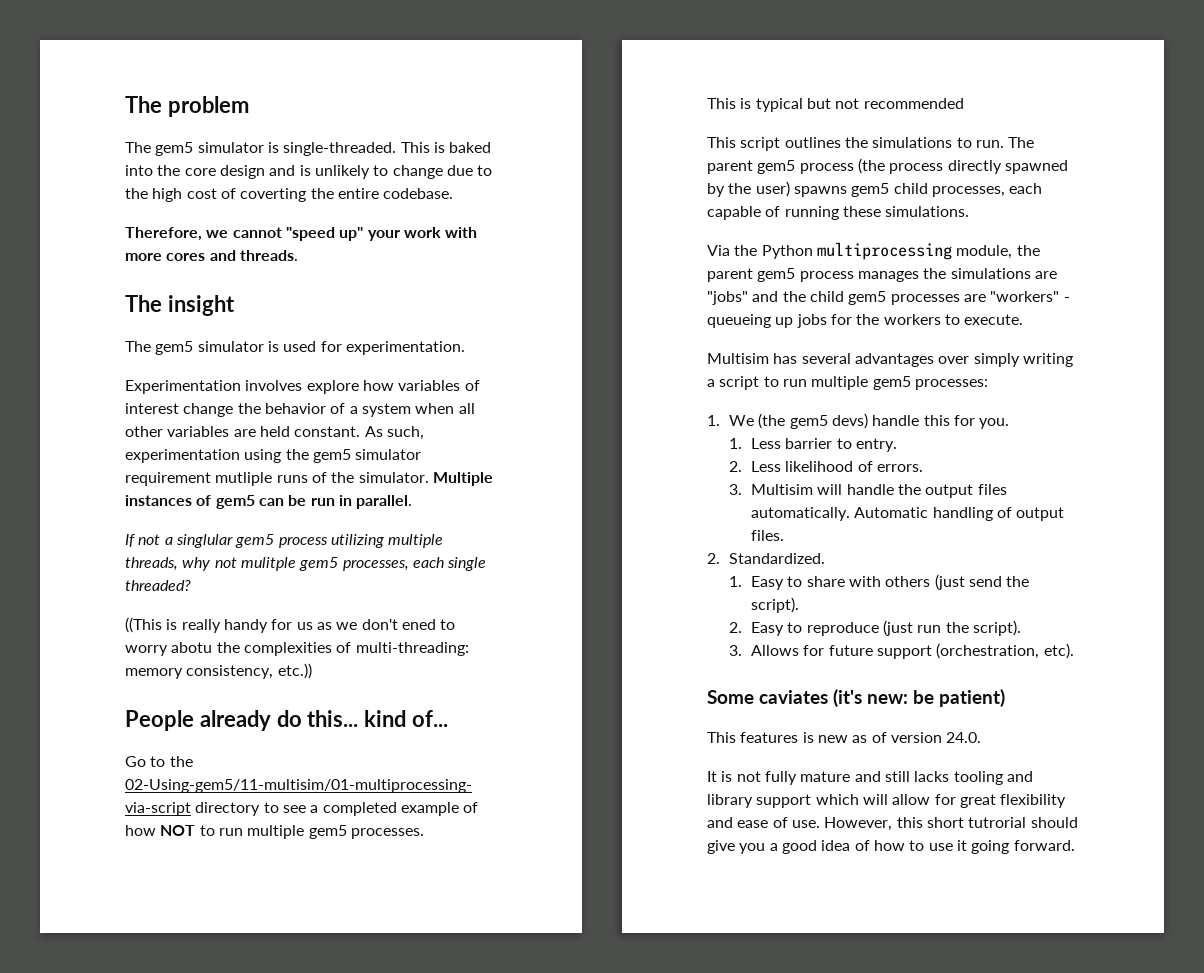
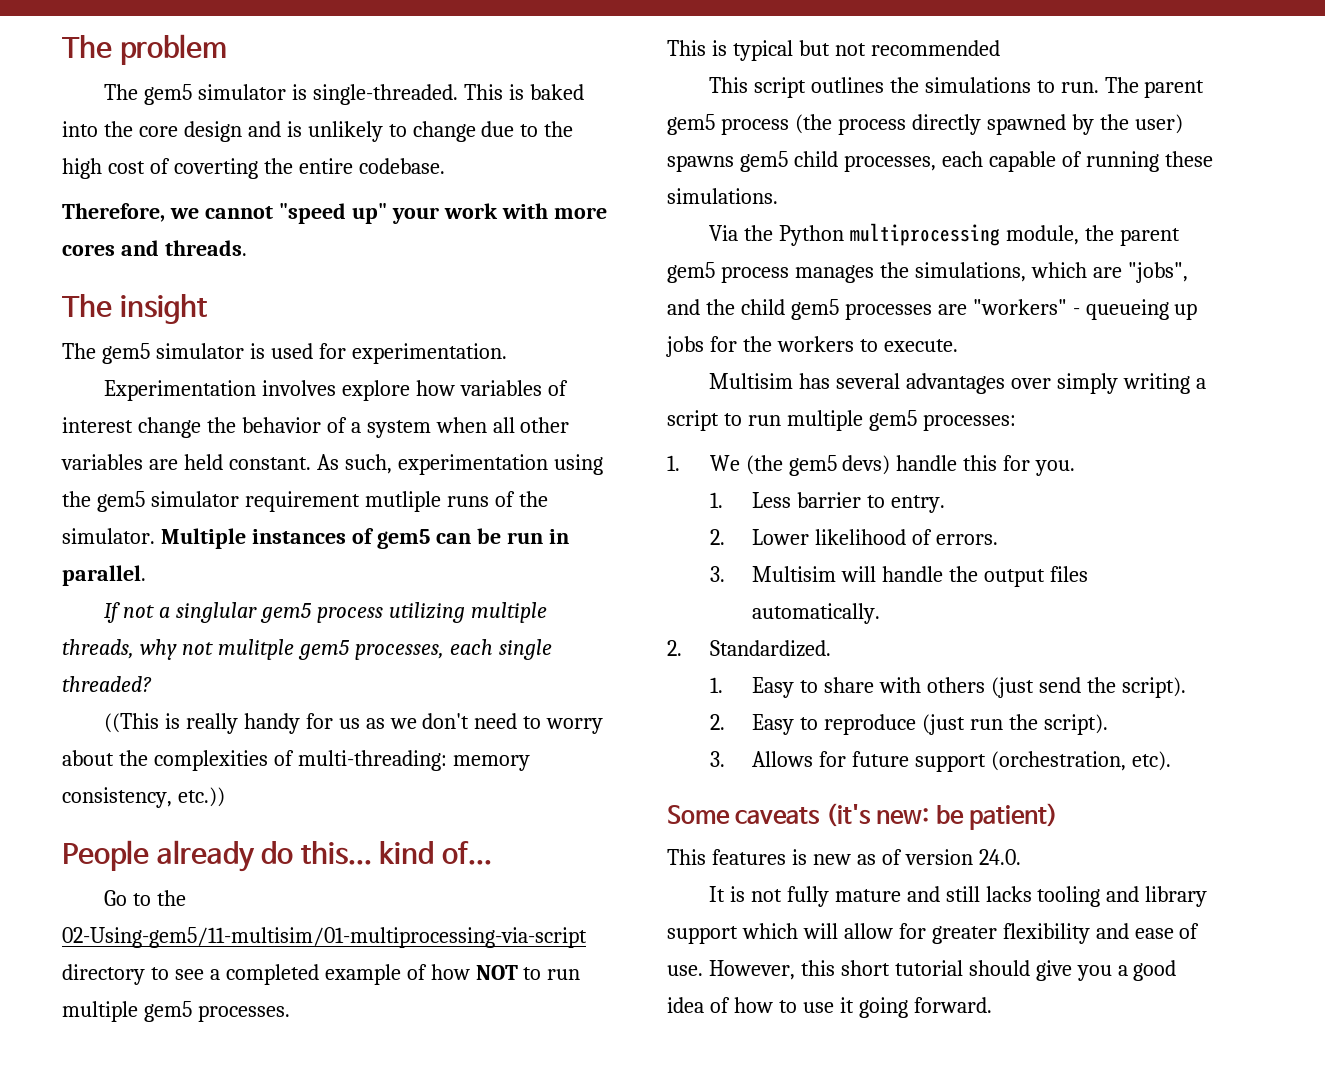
[401,619,436,630] ened -> [474,713,518,729] need
[171,642,213,653] abotu -> [62,750,114,766] about
[950,268,1057,279] [707,291,748,305] simulations are "jobs" -> [914,262,1188,283] simulations, which are "jobs",
[751,461,782,472] Less -> [752,529,810,545] Lower
[854,507,1065,521] [751,530,785,541] Automatic handling of output files. -> (881, 613) none
[759,690,828,704] caviates -> [735,807,821,825] caveats
[959,794,996,808] great -> [931,926,997,944] greater
[968,817,1027,828] tutrorial -> [894,960,963,976] tutorial

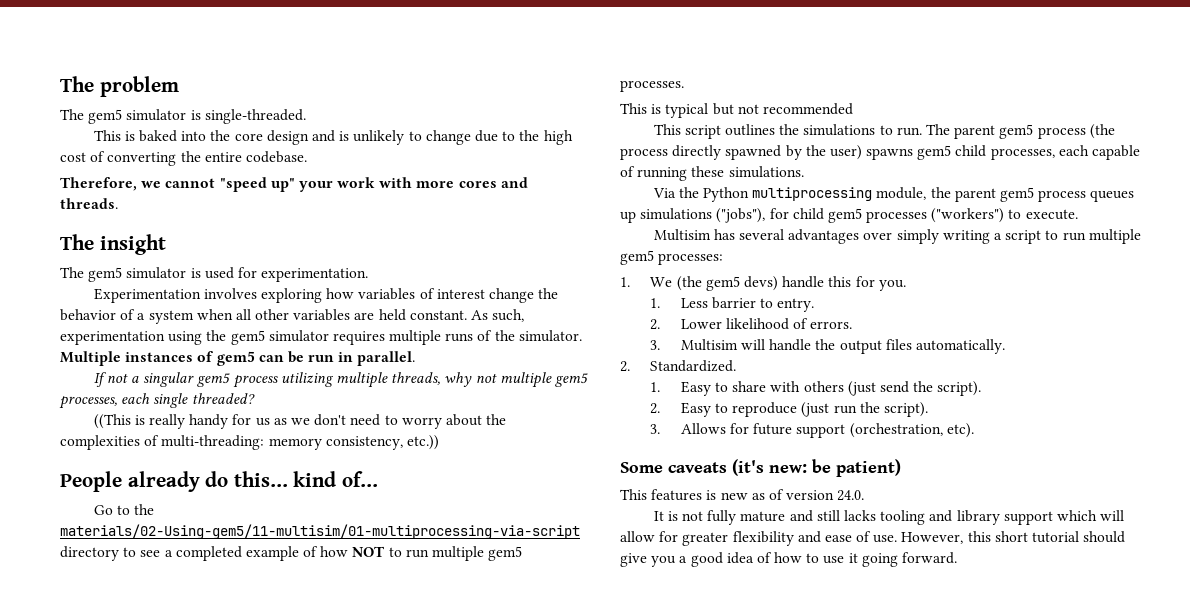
(458, 94) none -> (306, 116) //
[173,158,258,179] coverting -> [107,152,177,166] converting
[341,380,410,401] explore -> [261,288,323,303] exploring
[244,491,441,512] requirement mutliple -> [332,330,442,345] requires multiple
[175,602,257,623] singlular -> [143,372,195,387] singular
[217,639,294,660] mulitple -> [499,372,552,388] multiple
[62,927,587,948] 02-Using-gem5/11-multisim/01-multiprocessing-via-script -> [60,524,580,539] materials/02-Using-gem5/11-multisim/01-multiprocessing-via-script
[794,262,1188,283] [667,299,1198,320] [666,336,854,357] manages the simulations, which are "jobs", and the child gem5 processes are "workers" - queueing up jobs for the workers -> [1090,190,1135,202] [620,208,1005,223] queues up simulations ("jobs"), for child gem5 processes ("workers")

